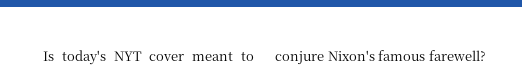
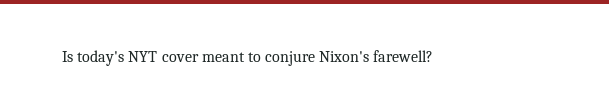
[378,50,426,61] famous -> (370, 56) none

